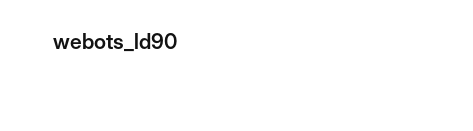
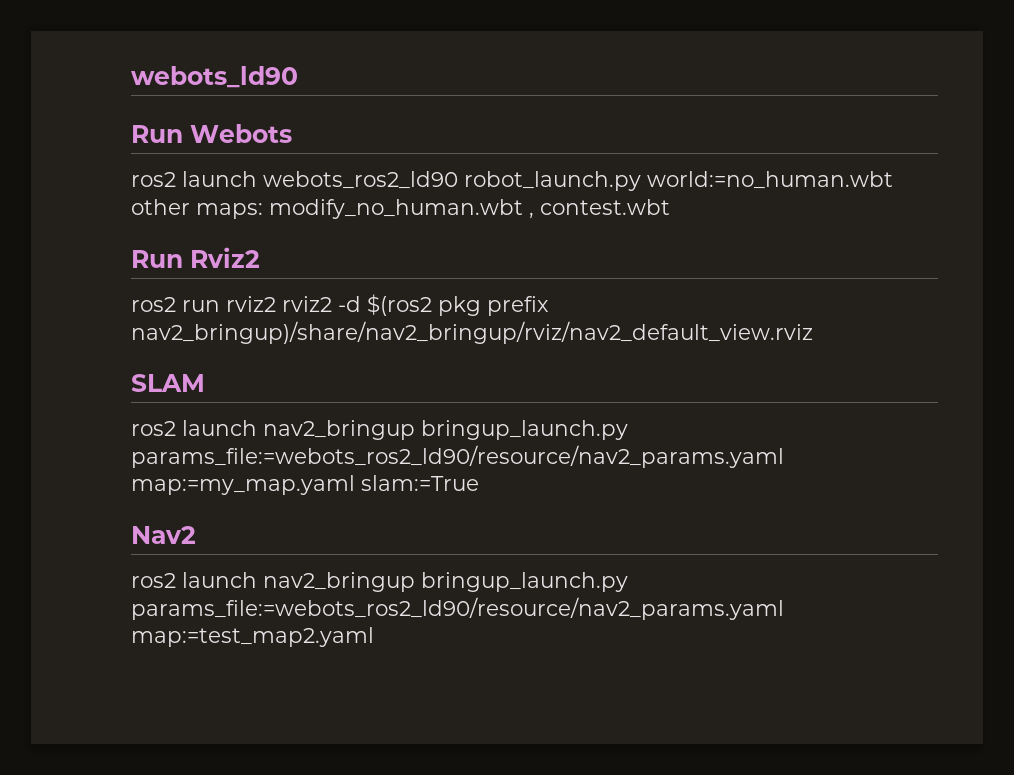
(177, 42) none -> [131,124,292,143] [131,171,893,191] [131,199,670,219] [131,247,260,268] [131,294,549,316] [131,321,813,344] [131,374,205,392] [131,420,628,440] [131,445,784,468] [131,475,479,495] [131,526,196,544] [131,572,628,592] [131,597,784,620] [131,627,374,647] // Run Webots // ros2 launch webots_ros2_ld90 robot_launch.py world:=no_human.wbt other maps: modify_no_human.wbt , contest.wbt // Run Rviz2 // ros2 run rviz2 rviz2 -d $(ros2 pkg prefix nav2_bringup)/share/nav2_bringup/rviz/nav2_default_view.rviz // SLAM // ros2 launch nav2_bringup bringup_launch.py params_file:=webots_ros2_ld90/resource/nav2_params.yaml map:=my_map.yaml slam:=True // Nav2 // ros2 launch nav2_bringup bringup_launch.py params_file:=webots_ros2_ld90/resource/nav2_params.yaml map:=test_map2.yaml

